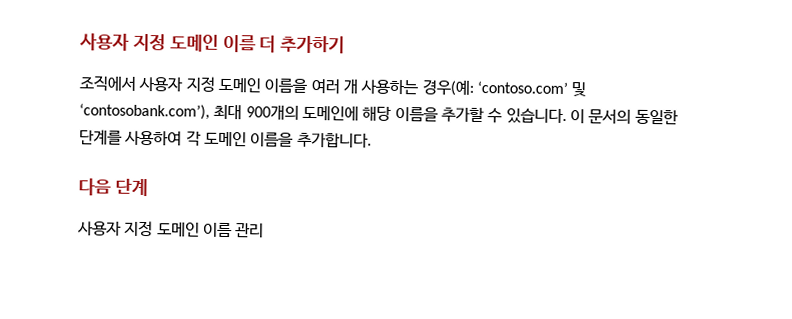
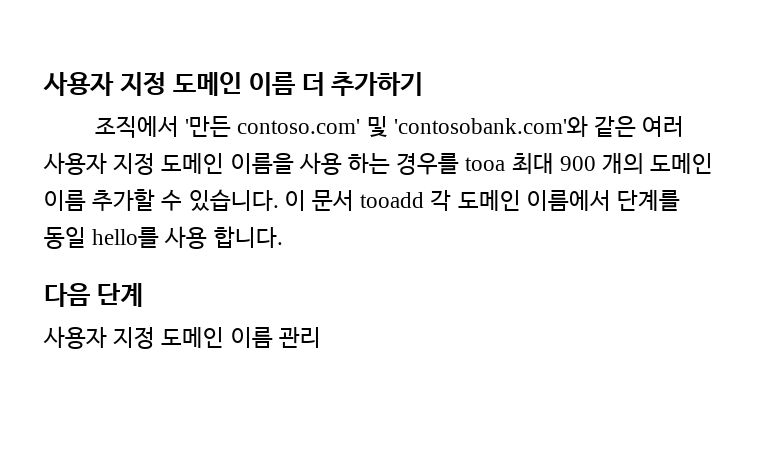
[138,76,587,97] [79,103,679,125] [79,129,372,148] 사용자 지정 도메인 이름을 여러 개 사용하는 경우(예: ‘contoso.com’ 및 ‘contosobank.com’), 최대 900개의 도메인에 해당 이름을 추가할 수 있습니다. 이 문서의 동일한 단계를 사용하여 각 도메인 이름을 추가합니다. -> [185,116,685,137] [43,152,714,175] [44,189,681,211] [44,226,283,249] '만든 contoso.com' 및 'contosobank.com'와 같은 여러 사용자 지정 도메인 이름을 사용 하는 경우를 tooa 최대 900 개의 도메인 이름 추가할 수 있습니다. 이 문서 tooadd 각 도메인 이름에서 단계를 동일 hello를 사용 합니다.

